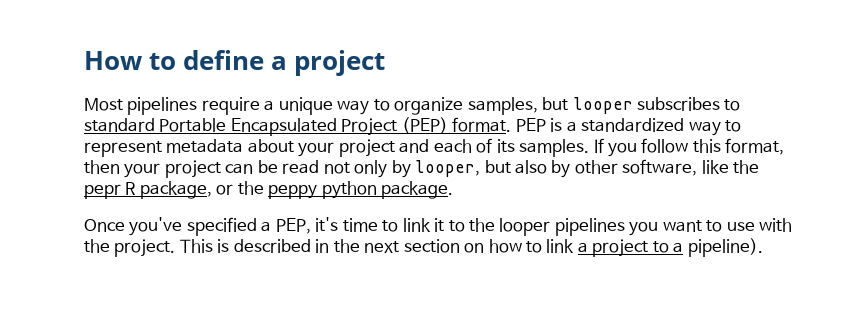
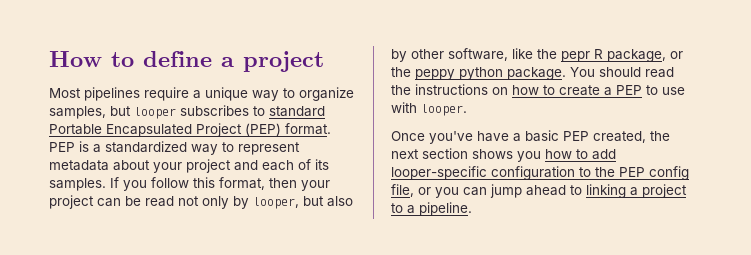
[84,217,793,236] [84,239,575,257] // Once you've specified a PEP, it's time to link it to the looper pipelines you want to use with the project. This is described in the next section on how to link -> [570,67,674,78] [391,84,685,96] [391,102,467,116] [391,130,670,144] [391,148,616,162] [391,166,689,180] [391,184,626,198] You should read the instructions on how to create a PEP to use with looper. // Once you've have a basic PEP created, the next section shows you how to add looper-specific configuration to the PEP config file, or you can jump ahead to linking
[687,238,763,257] pipeline). -> [419,202,472,216] pipeline.

